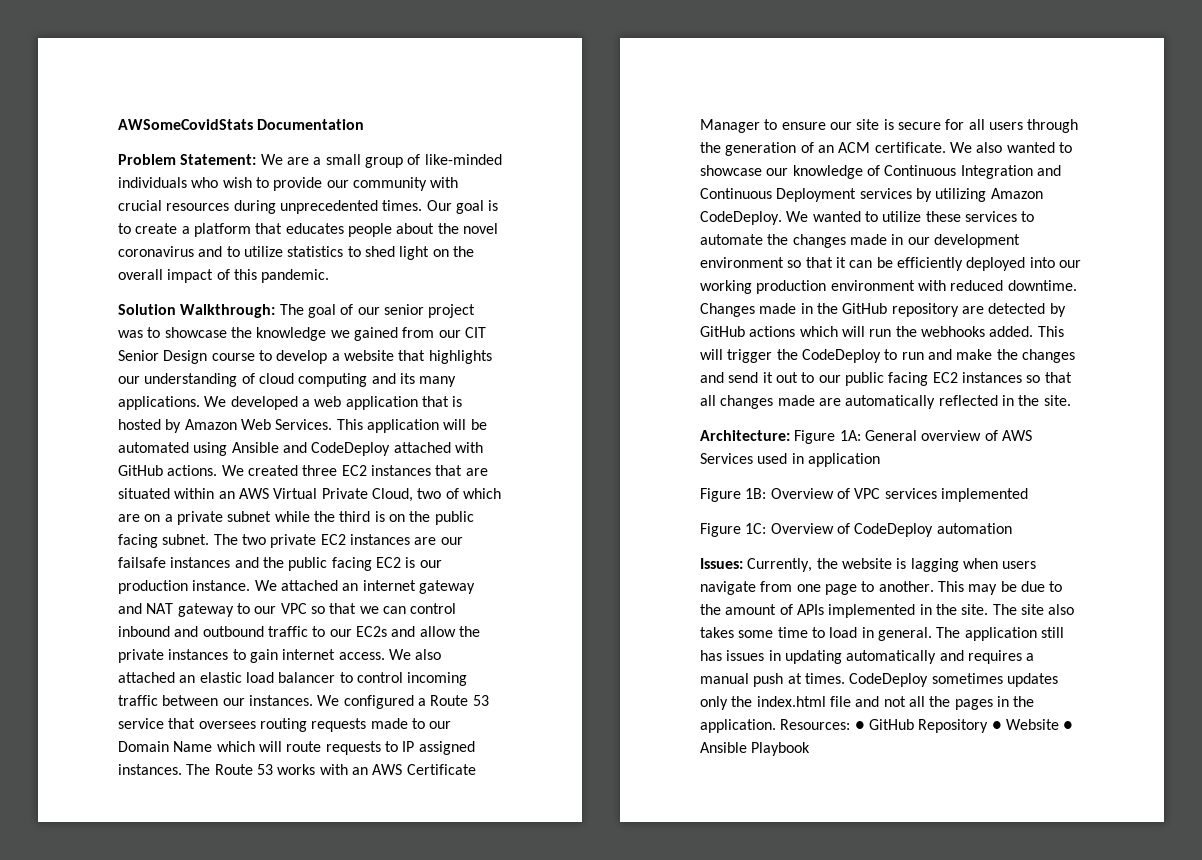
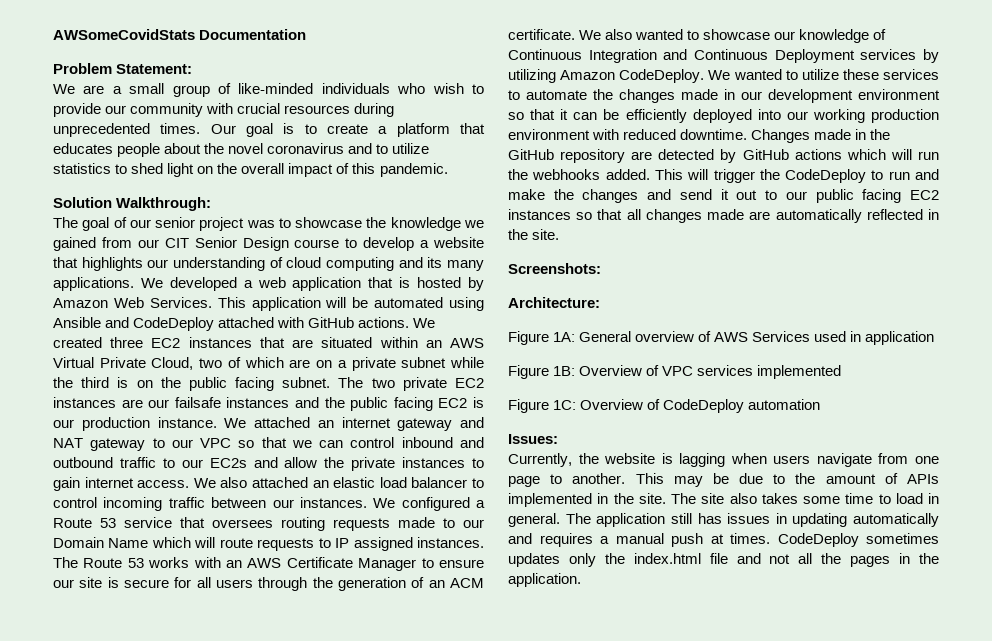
(257, 159) none -> (193, 69) //
(276, 311) none -> (212, 204) //
(1071, 400) none -> [508,263,601,274] // Screenshots:
(790, 435) none -> (600, 302) //
(743, 563) none -> (558, 439) //
[780,719,1074,733] [700,742,811,756] Resources: ● GitHub Repository ● Website ● Ansible Playbook -> (581, 580) none

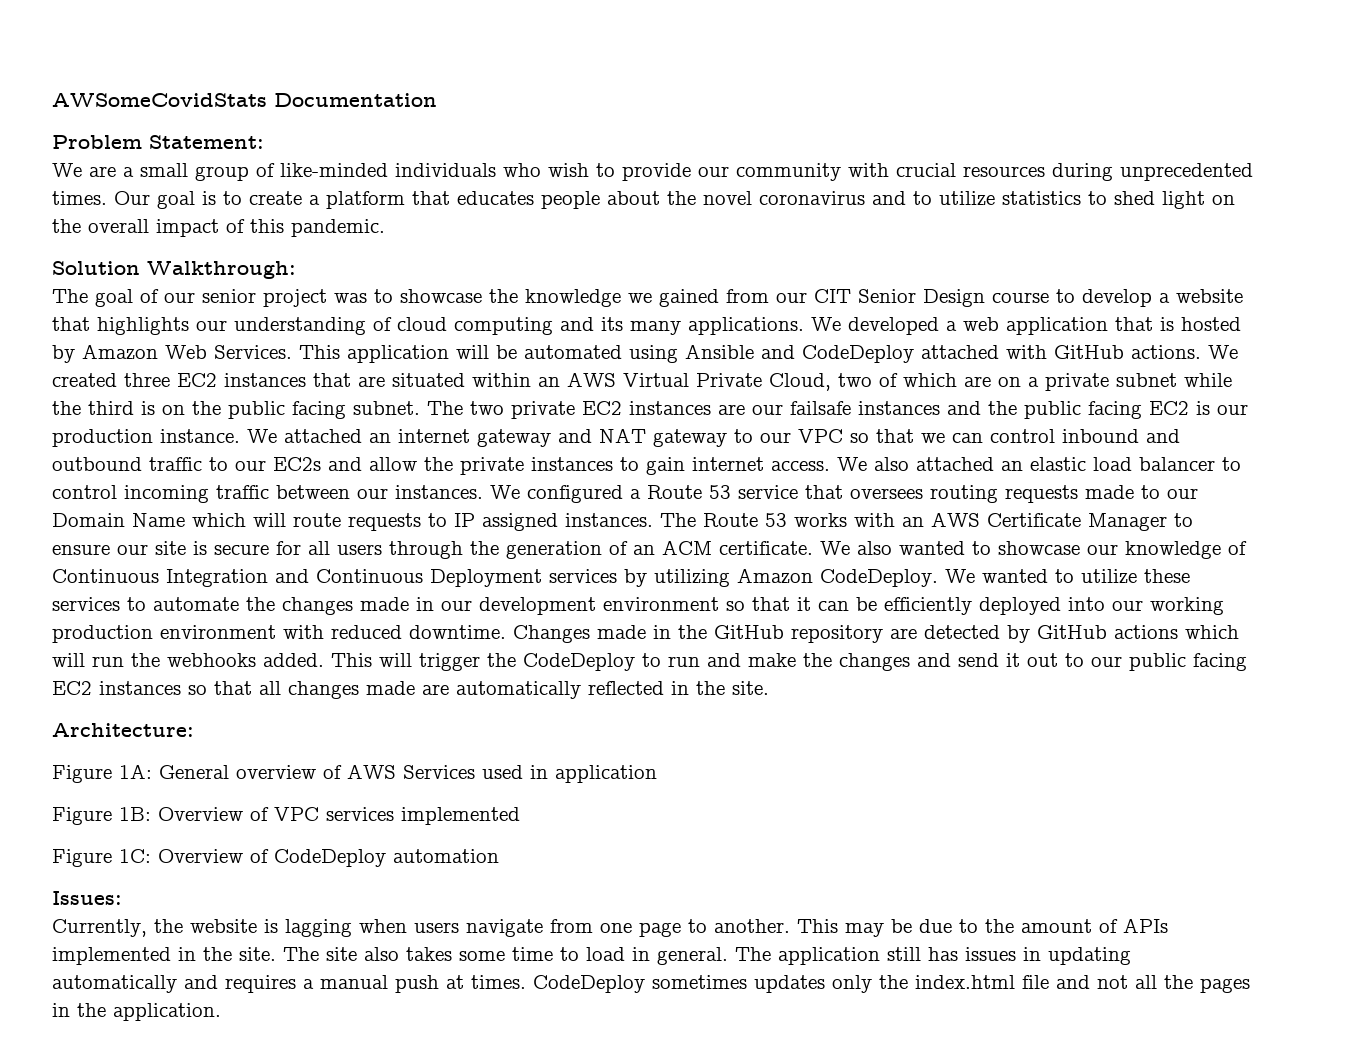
[508,263,601,274] // Screenshots: -> (769, 688) none

